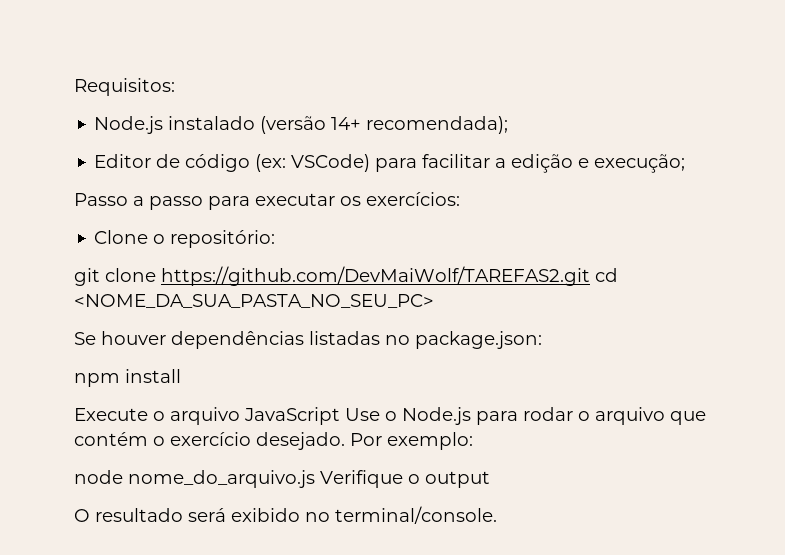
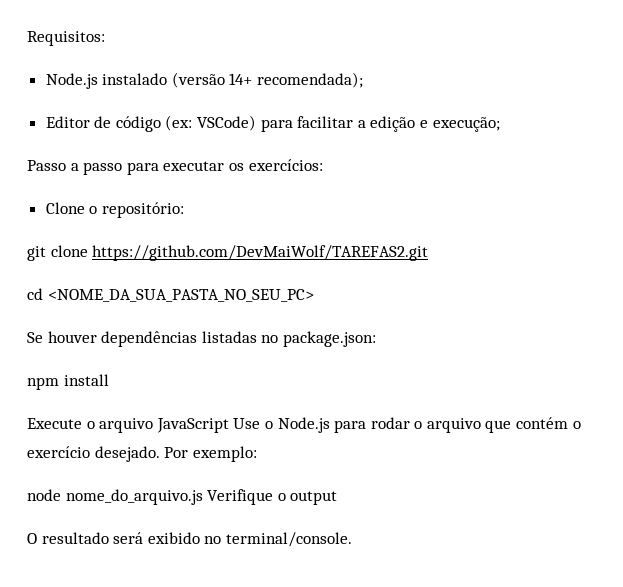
(590, 276) none -> (429, 253) //

